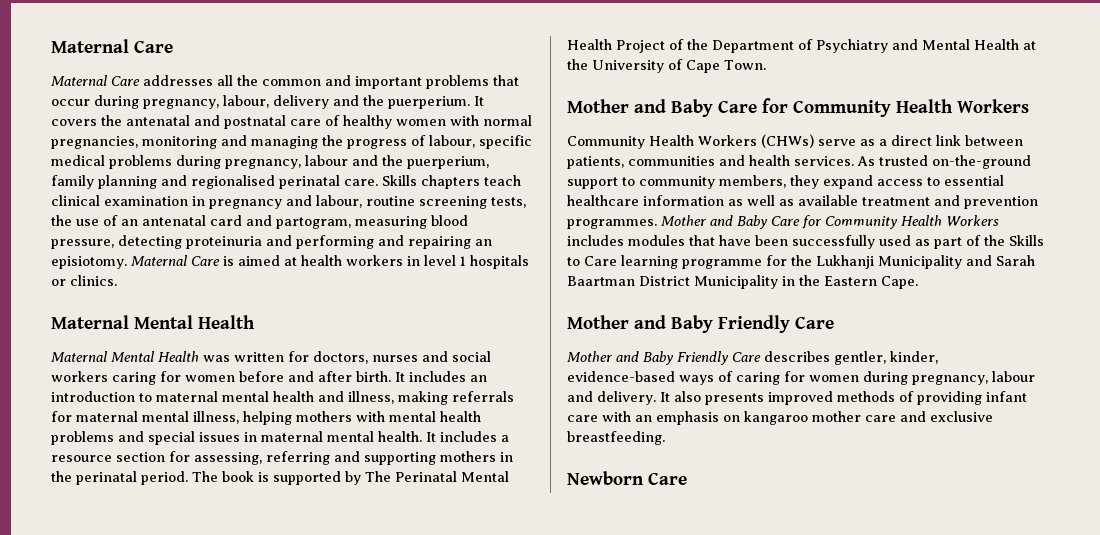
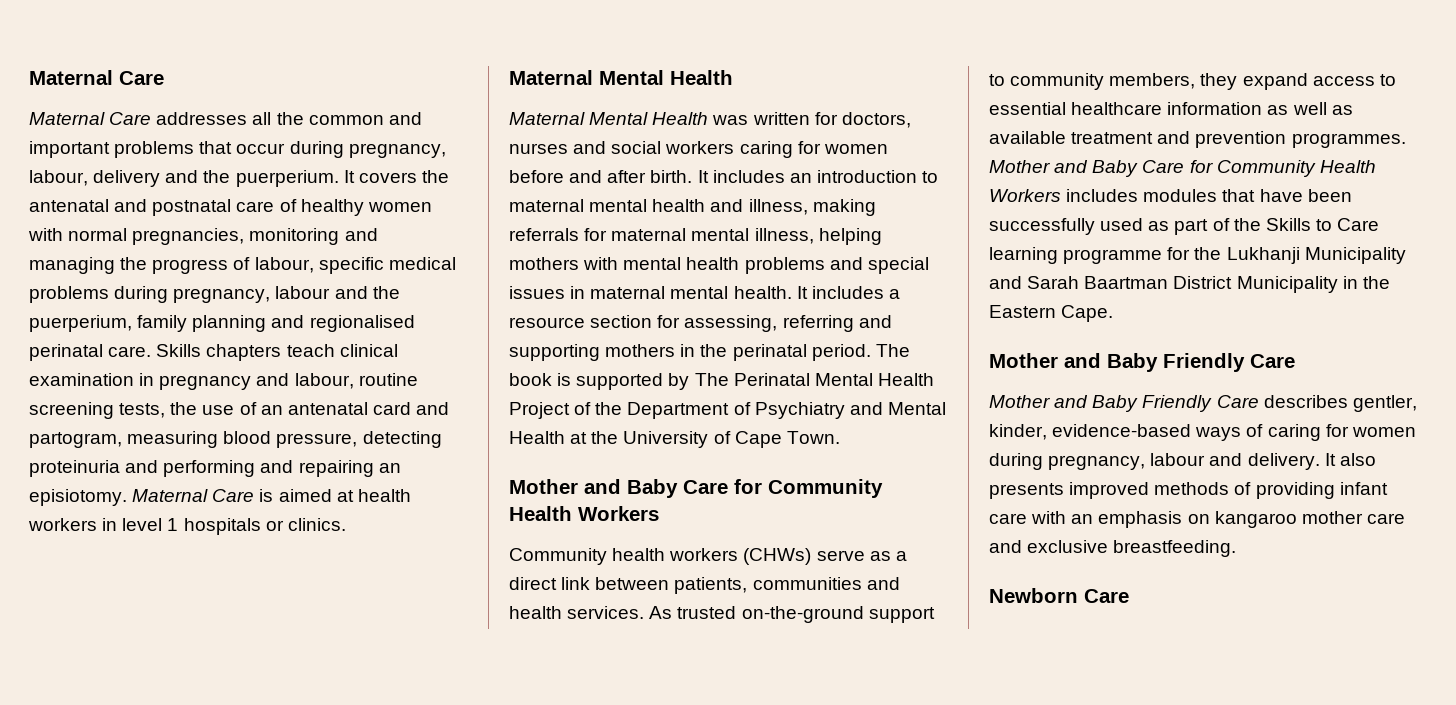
[649,135,757,146] Health Workers -> [612,548,739,561] health workers

